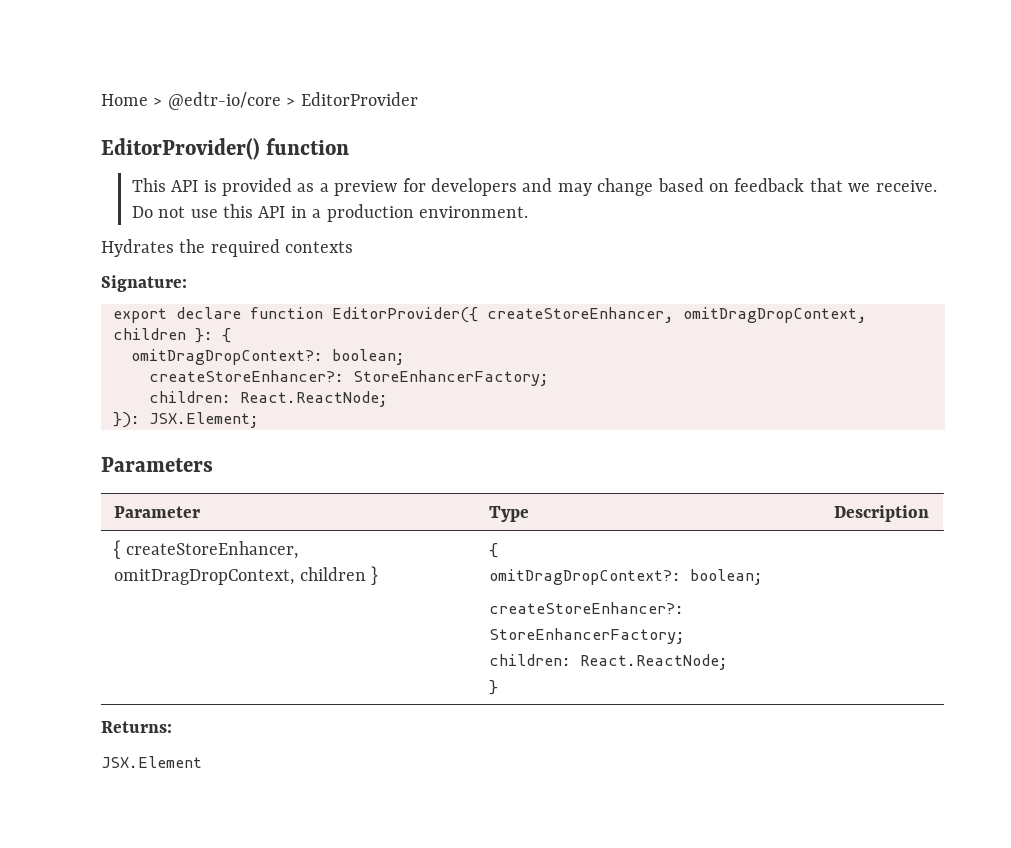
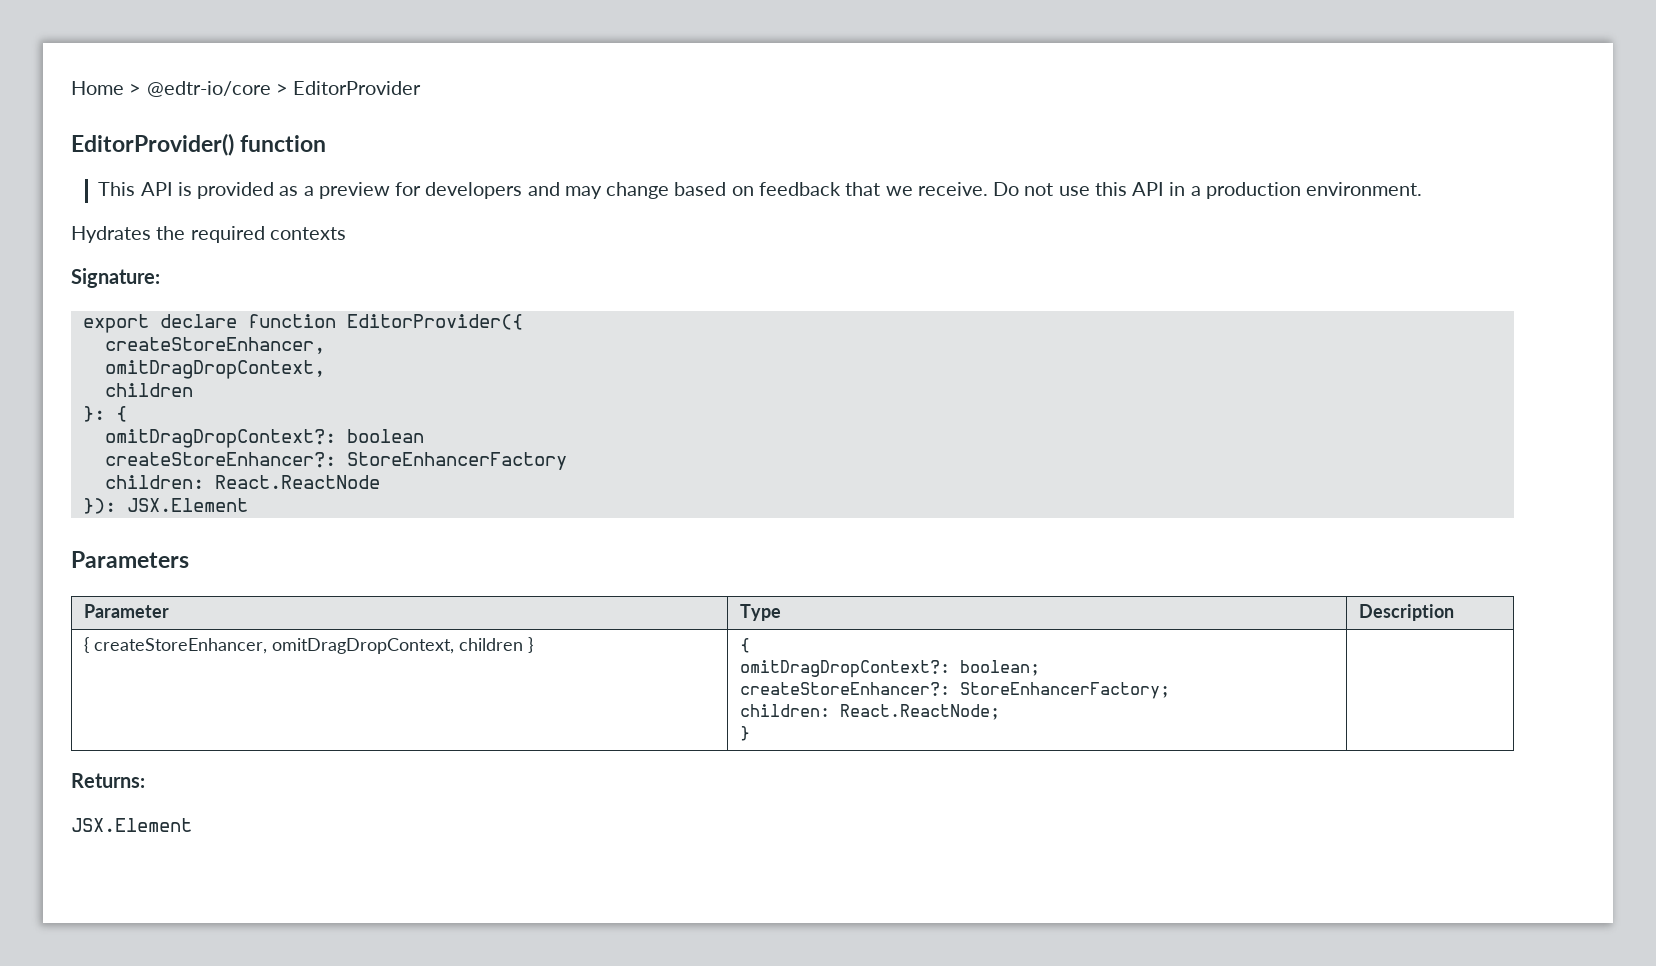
[487,307,867,323] [113,328,186,340] createStoreEnhancer, omitDragDropContext, children -> [104,337,325,354] [104,360,325,379] [104,383,193,397] // createStoreEnhancer, // omitDragDropContext, // children //
[332,349,405,365] [149,370,549,386] [149,391,388,407] boolean; // createStoreEnhancer?: StoreEnhancerFactory; // children: React.ReactNode; -> [346,429,424,443] [104,452,567,470] [104,475,380,489] boolean // createStoreEnhancer?: StoreEnhancerFactory // children: React.ReactNode
[149,412,259,428] JSX.Element; -> [126,498,248,512] JSX.Element

